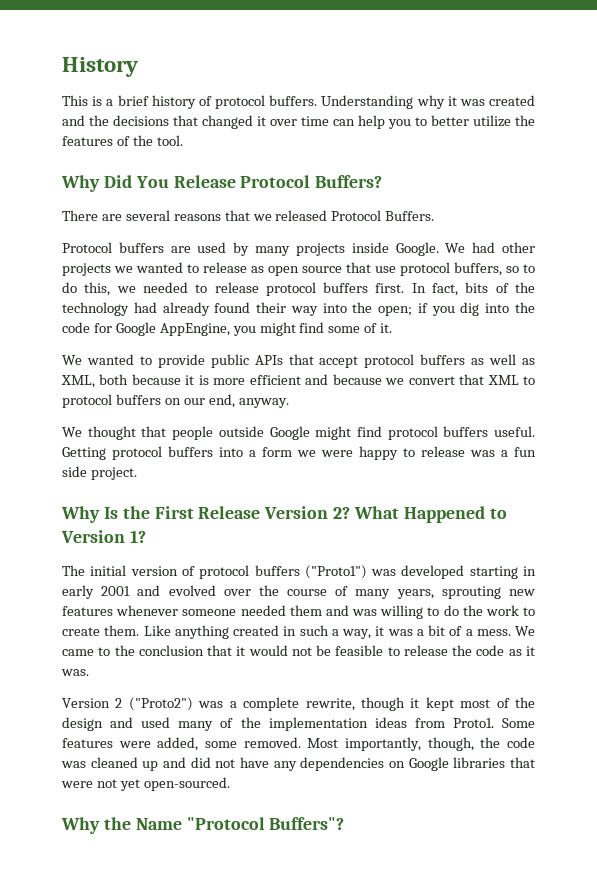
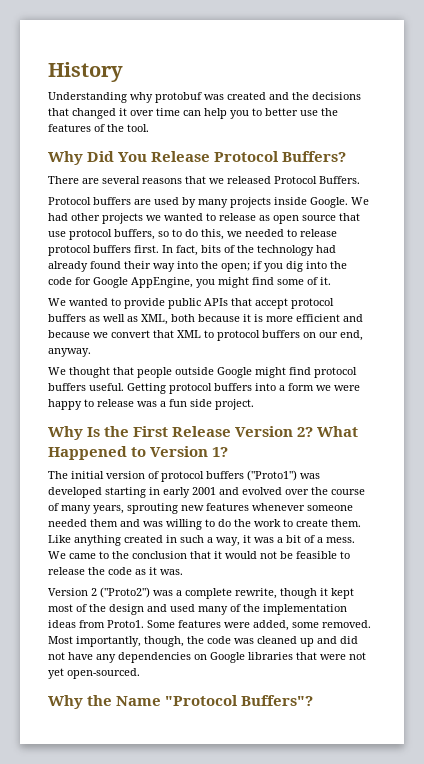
[62,95,318,109] This is a brief history of protocol buffers. -> (123, 72) none
[447,96,457,106] it -> [155,92,202,103] protobuf
[473,115,511,127] utilize -> [300,110,318,116] use

